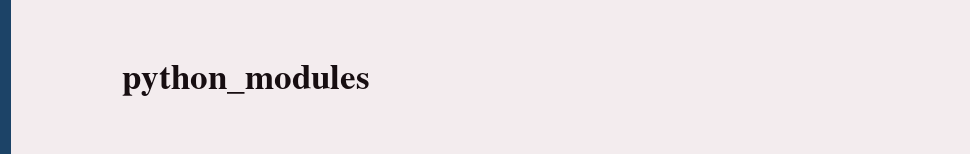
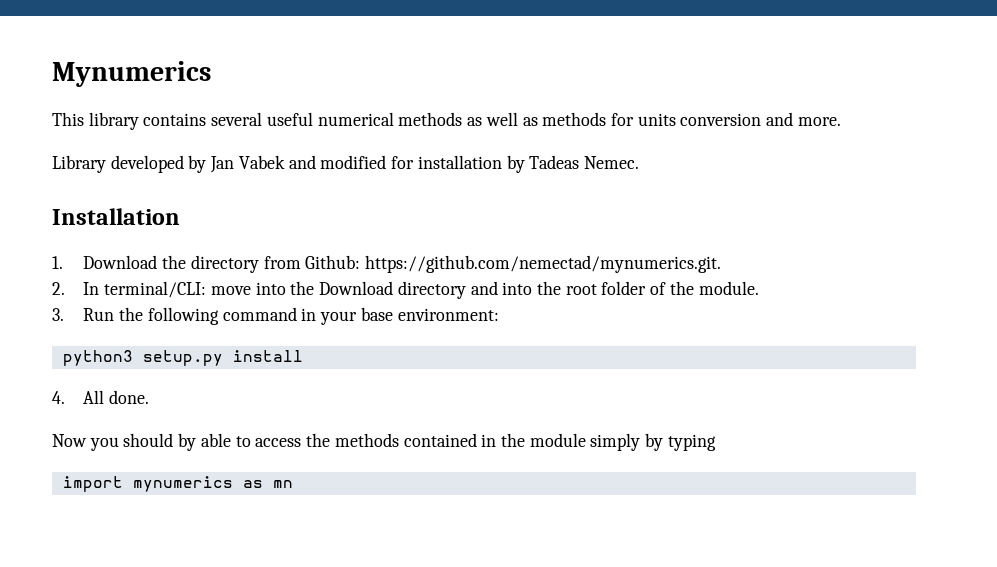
[122,65,370,96] python_modules -> [52,61,211,87] [52,112,841,130] [52,155,639,173] [52,208,180,225] [52,255,722,273] [52,281,759,299] [52,307,499,325] [62,350,303,366] [52,390,150,404] [52,433,716,451] [62,476,293,492] Mynumerics // This library contains several useful numerical methods as well as methods for units conversion and more. // Library developed by Jan Vabek and modified for installation by Tadeas Nemec. // Installation // 1. Download the directory from Github: https://github.com/nemectad/mynumerics.git. // 2. In terminal/CLI: move into the Download directory and into the root folder of the module. // 3. Run the following command in your base environment: // python3 setup.py install // 4. All done. // Now you should by able to access the methods contained in the module simply by typing // import mynumerics as mn

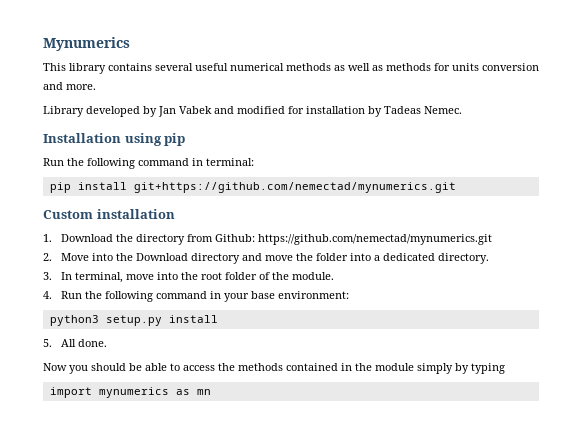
(180, 216) none -> [124,133,186,146] [43,158,254,169] [49,182,456,193] [43,209,175,219] using pip // Run the following command in terminal: // pip install git+https://github.com/nemectad/mynumerics.git // Custom installation
[365,255,722,273] https://github.com/nemectad/mynumerics.git. -> [258,234,493,245] https://github.com/nemectad/mynumerics.git
[83,281,251,298] In terminal/CLI: move -> [61,253,90,261] Move
(498, 288) none -> [265,253,490,264] [43,272,155,283] move the folder into a dedicated directory. // 3. In terminal, move
[52,308,64,321] 3. -> [43,291,52,299] 4.
[52,391,65,404] 4. -> [43,339,52,347] 5.
[178,433,197,451] by -> [129,363,142,371] be

